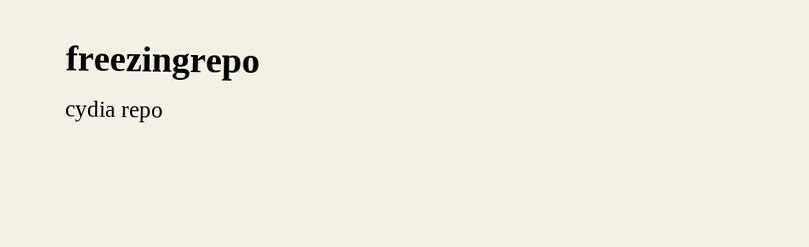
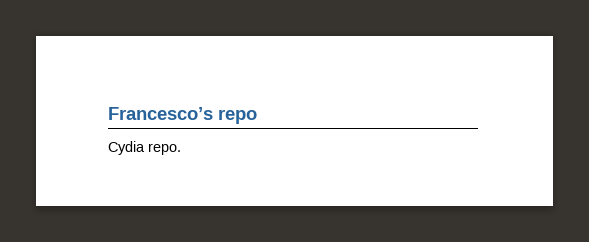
[65,45,261,81] [64,100,165,123] freezingrepo // cydia repo -> [108,107,257,124] [108,141,181,155] Francesco’s repo // Cydia repo.

